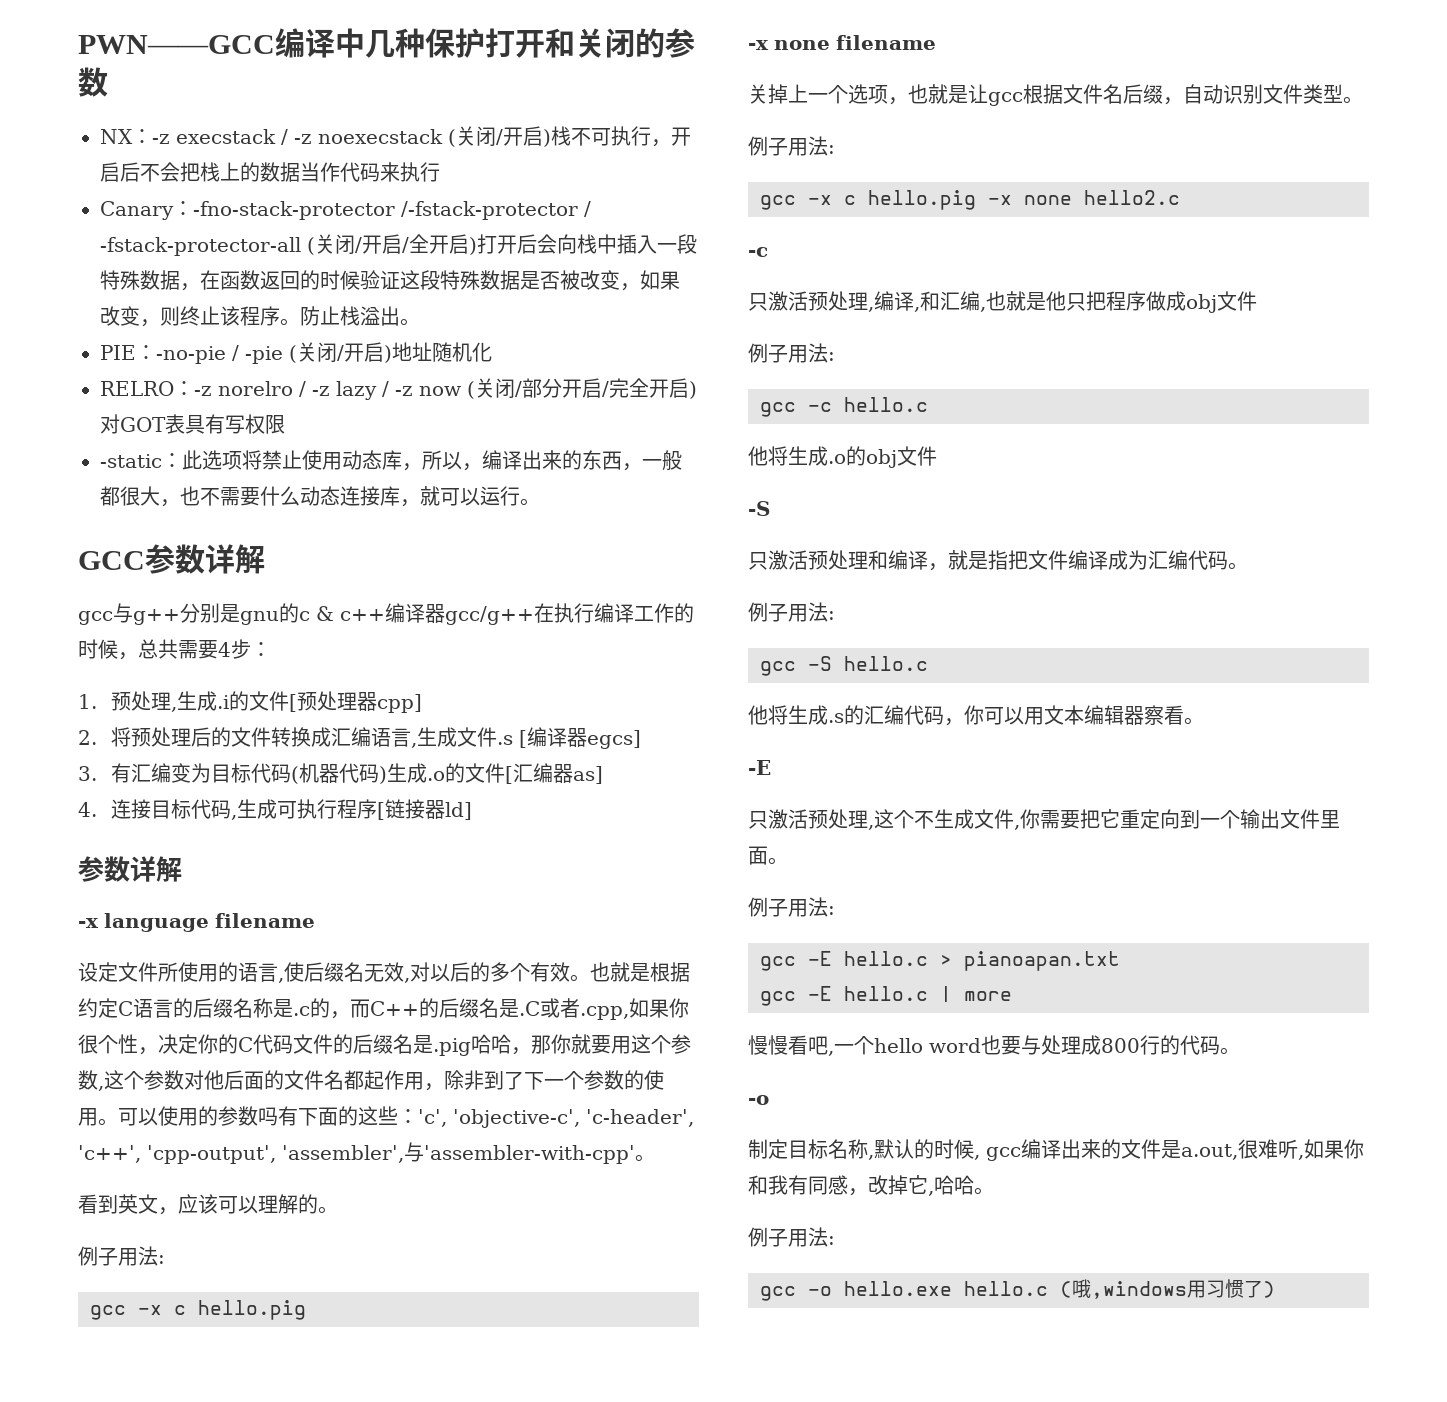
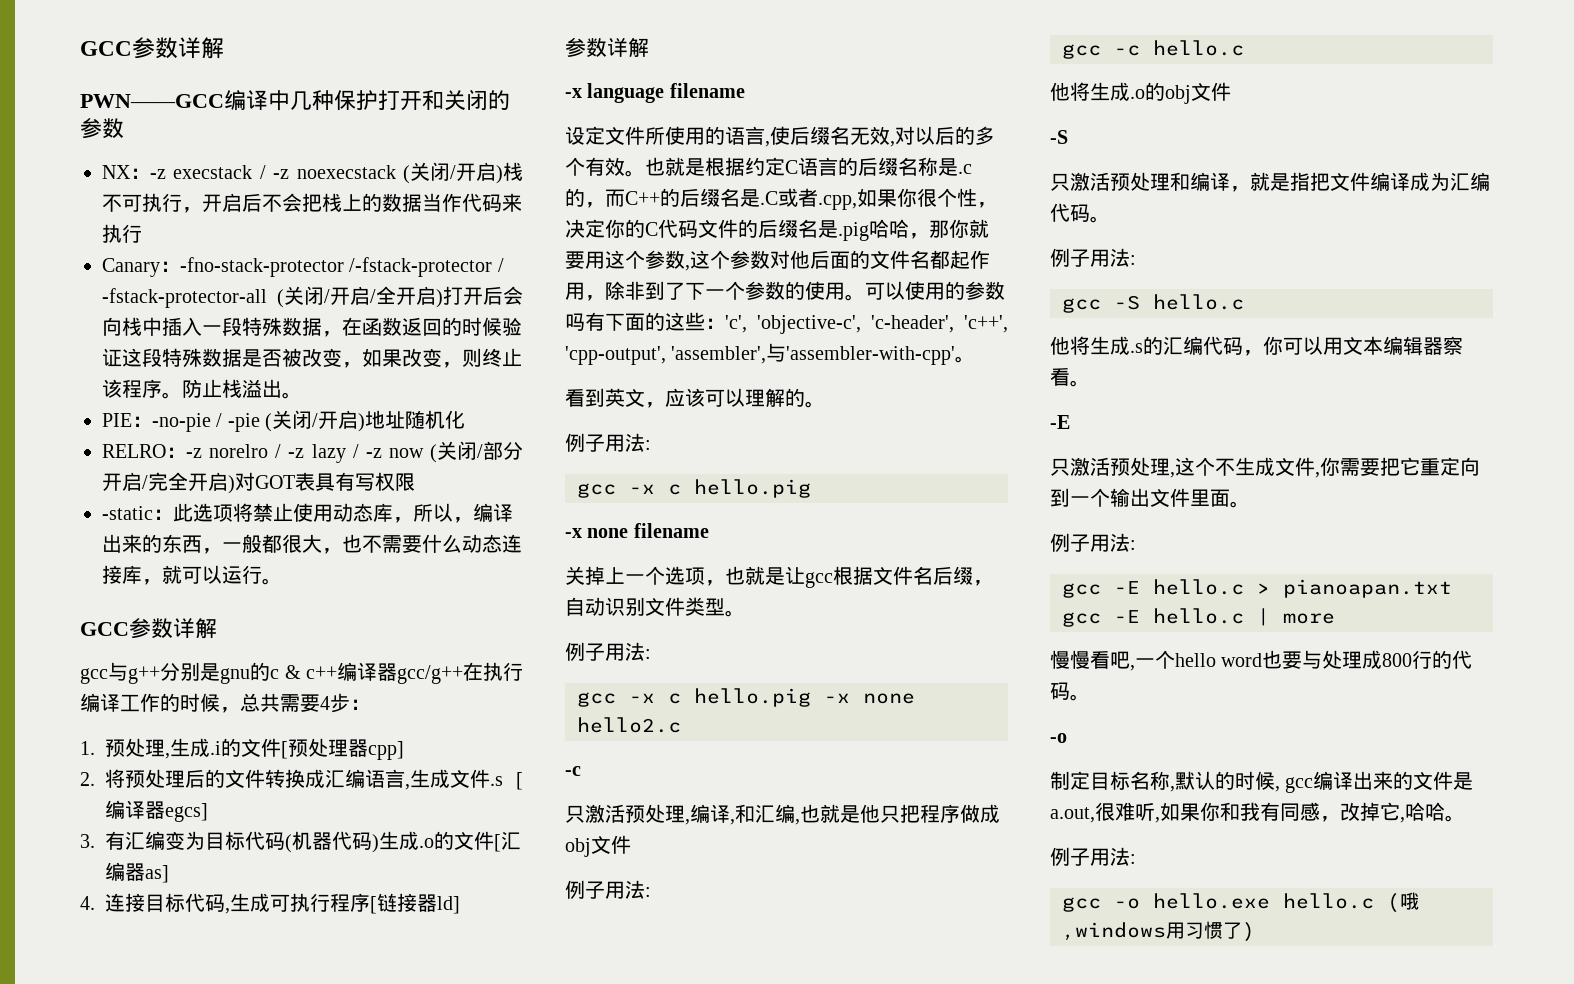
(78, 44) none -> [80,37,224,59] GCC参数详解 //

